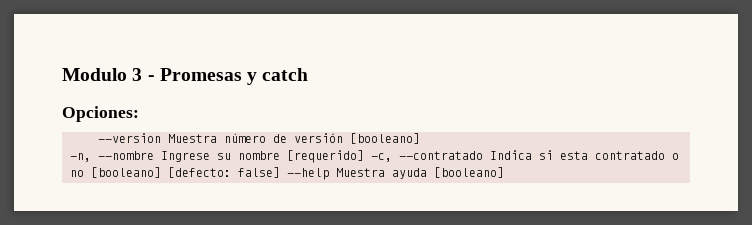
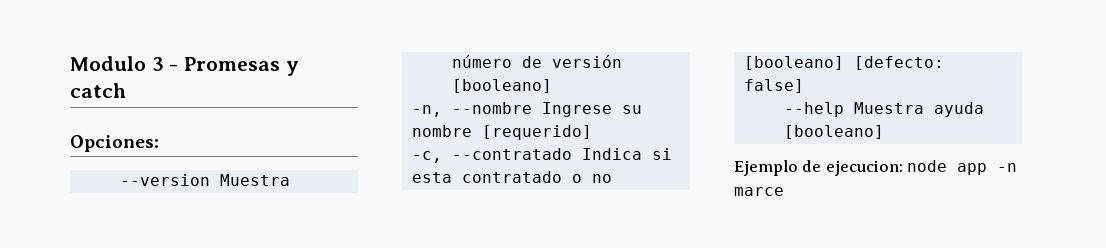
(365, 156) none -> (592, 132) //
(281, 172) none -> (804, 86) //
(505, 172) none -> [734,160,1018,176] [734,187,784,196] // Ejemplo de ejecucion: node app -n marce

